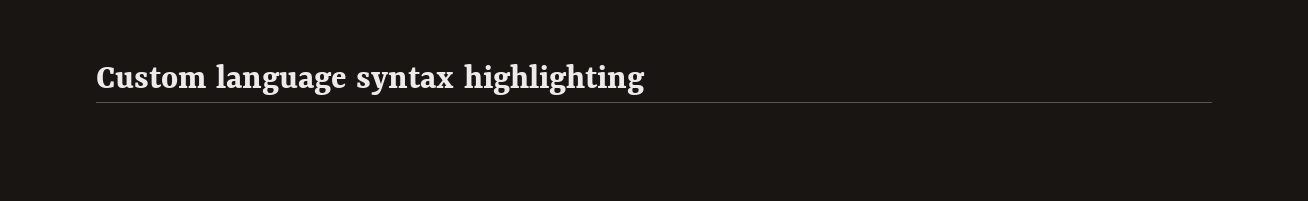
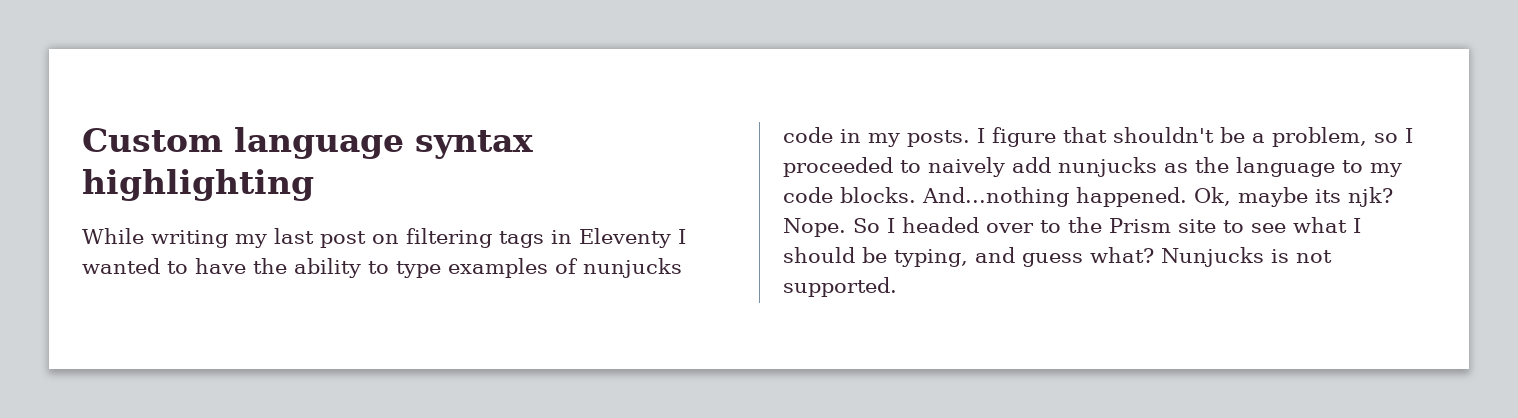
(646, 79) none -> [82,228,686,248] [82,258,682,278] [783,127,1413,147] [783,157,1402,177] [783,187,1393,207] [783,217,1361,237] [783,247,1332,267] [783,277,897,297] // While writing my last post on filtering tags in Eleventy I wanted to have the ability to type examples of nunjucks code in my posts. I figure that shouldn't be a problem, so I proceeded to naively add nunjucks as the language to my code blocks. And...nothing happened. Ok, maybe its njk? Nope. So I headed over to the Prism site to see what I should be typing, and guess what? Nunjucks is not supported.

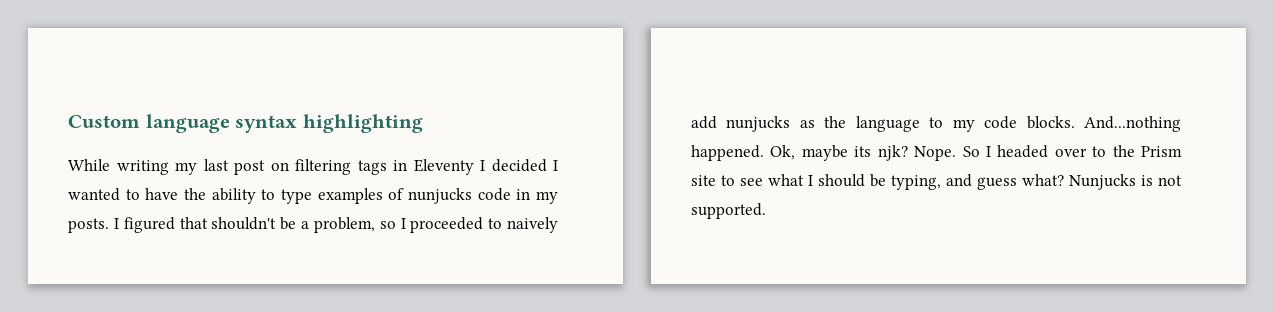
(686, 236) none -> [491,159,558,172] decided I
[992,127,1056,147] figure -> [123,217,175,233] figured

